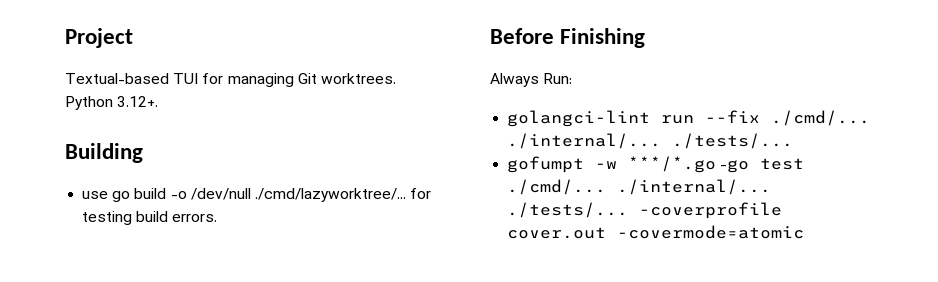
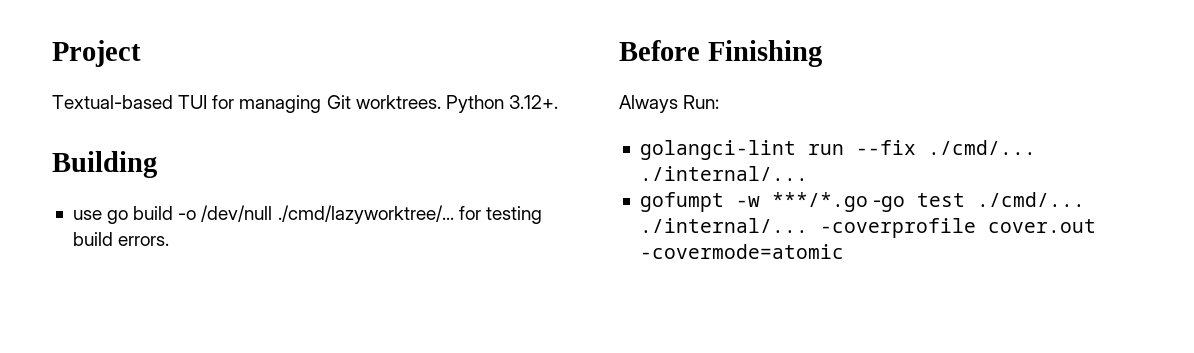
[672,133,794,149] ./tests/... -> (808, 173) none
[507,202,629,218] ./tests/... -> (808, 225) none

